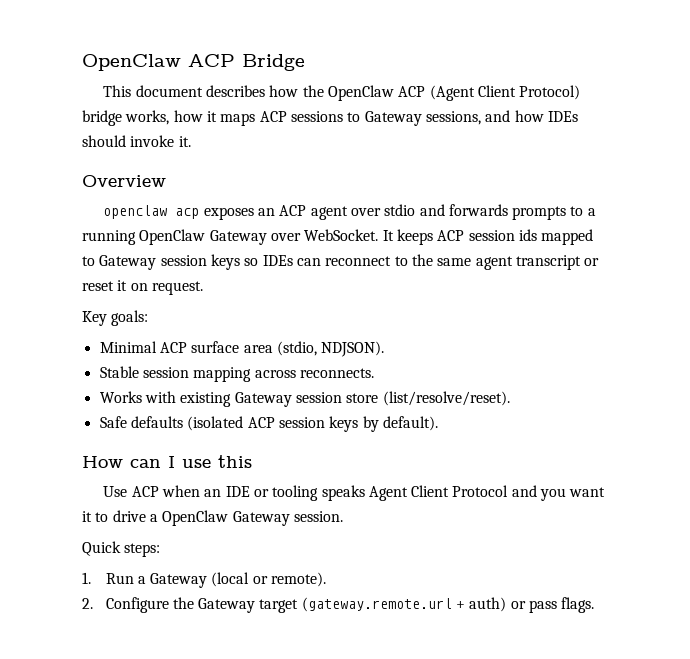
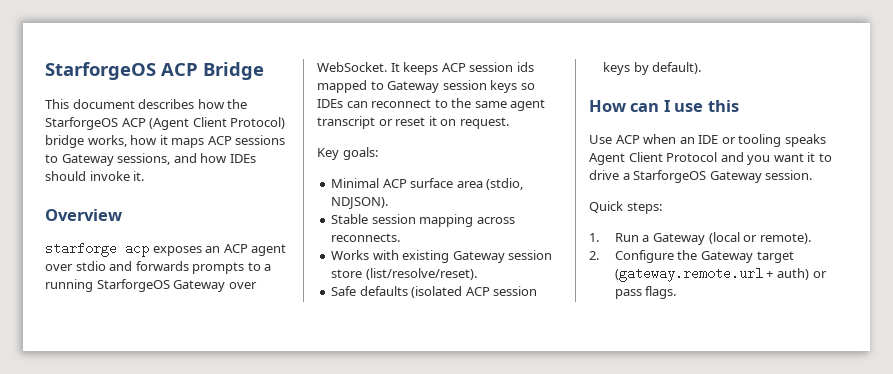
[82,54,181,71] OpenClaw -> [45,62,156,80] StarforgeOS
[327,85,394,101] OpenClaw -> [45,117,118,130] StarforgeOS
[103,205,168,219] openclaw -> [45,242,117,257] starforge
[139,229,206,245] OpenClaw -> [96,279,170,292] StarforgeOS
[162,510,229,526] OpenClaw -> [633,170,707,183] StarforgeOS

